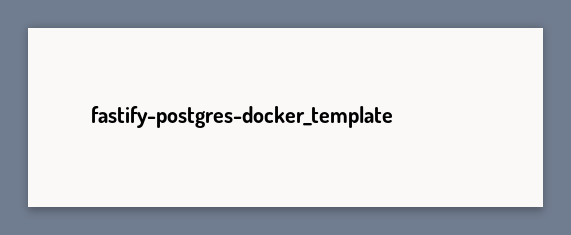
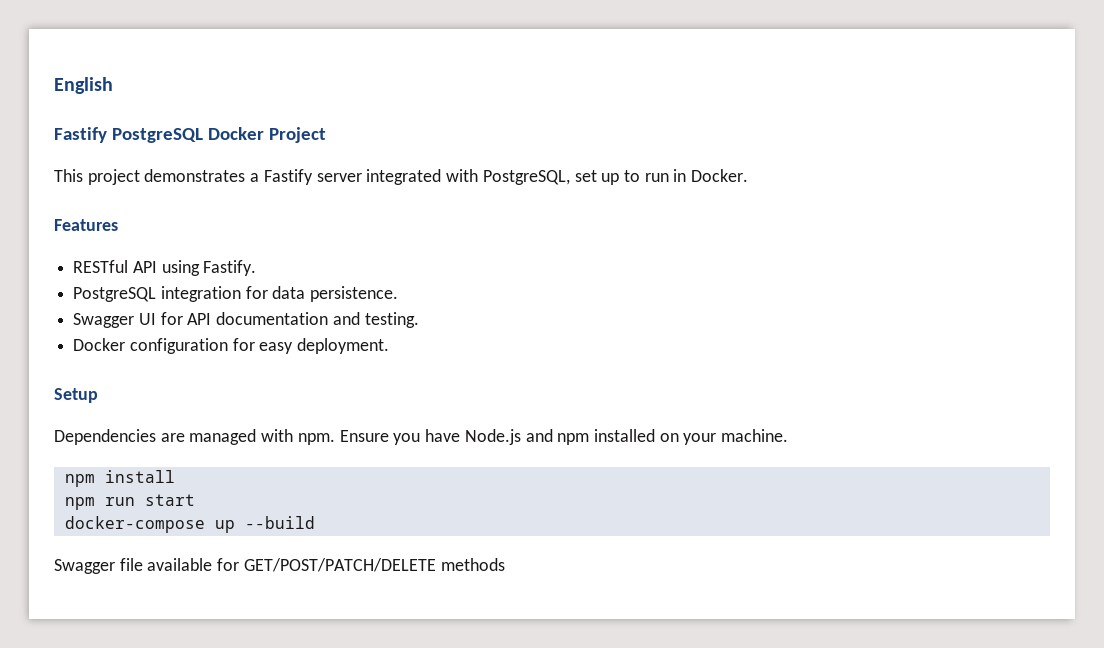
[91,106,393,128] fastify-postgres-docker_template -> [54,77,113,94] [54,127,326,143] [54,169,749,185] [54,219,118,231] [73,260,257,276] [73,286,399,302] [73,312,419,328] [73,338,390,354] [54,388,98,403] [54,429,789,445] [64,470,175,487] [64,494,195,510] [64,516,315,533] [54,558,505,574] English // Fastify PostgreSQL Docker Project // This project demonstrates a Fastify server integrated with PostgreSQL, set up to run in Docker. // Features // RESTful API using Fastify. // PostgreSQL integration for data persistence. // Swagger UI for API documentation and testing. // Docker configuration for easy deployment. // Setup // Dependencies are managed with npm. Ensure you have Node.js and npm installed on your machine. // npm install // npm run start // docker-compose up --build // Swagger file available for GET/POST/PATCH/DELETE methods

